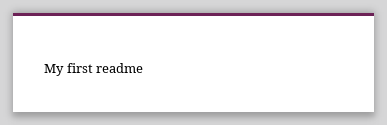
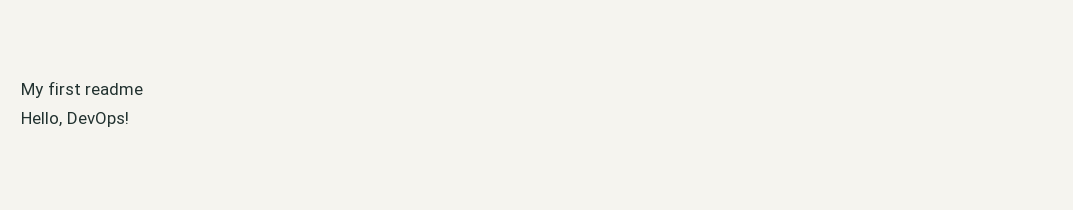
(144, 68) none -> [21,112,129,127] // Hello, DevOps!

